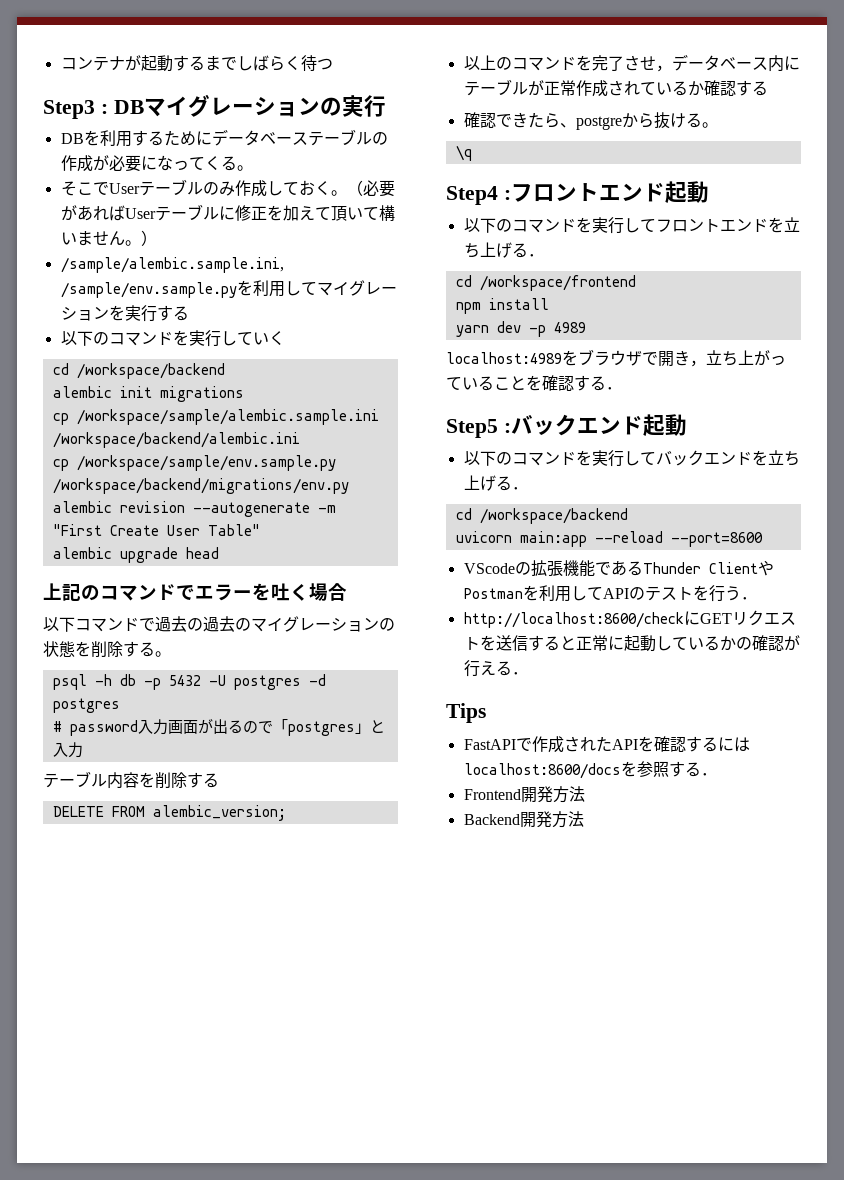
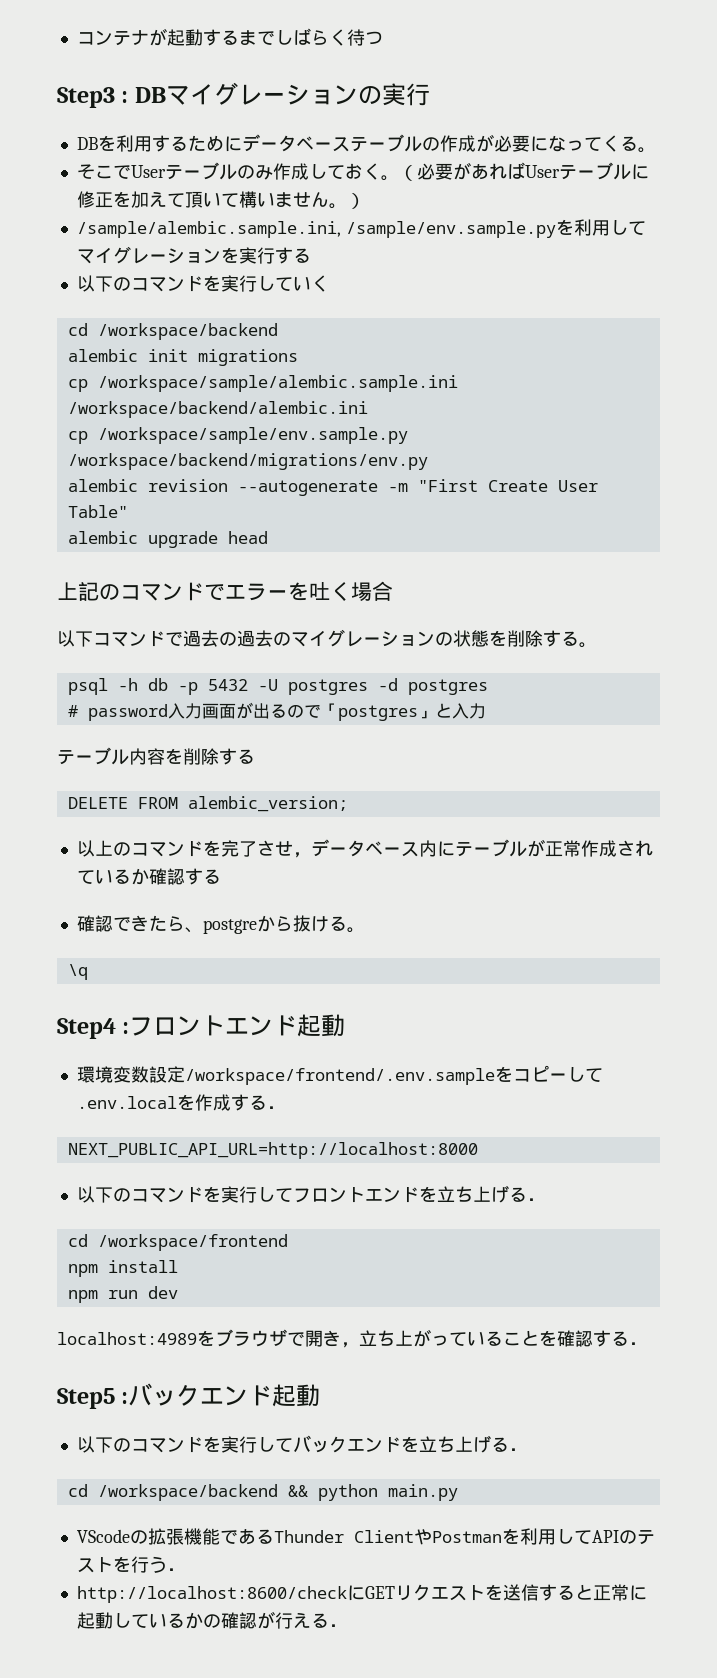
(709, 192) none -> [76,1065,603,1085] [76,1094,285,1111] [67,1142,478,1159] // 環境変数設定/workspace/frontend/.env.sampleをコピーして.env.localを作成する． // NEXT_PUBLIC_API_URL=http://localhost:8000
[455,325,489,337] yarn -> [67,1290,138,1303] npm run
[528,322,586,337] -p 4989 -> (178, 1292) none
[455,531,763,547] // uvicorn main:app --reload --port=8600 -> [287,1484,458,1501] && python main.py
[446,703,486,723] [463,736,750,753] [463,761,717,779] [463,786,585,803] [463,811,584,828] // Tips // FastAPIで作成されたAPIを確認するにはlocalhost:8600/docsを参照する． // Frontend開発方法 // Backend開発方法 -> (347, 1625) none

